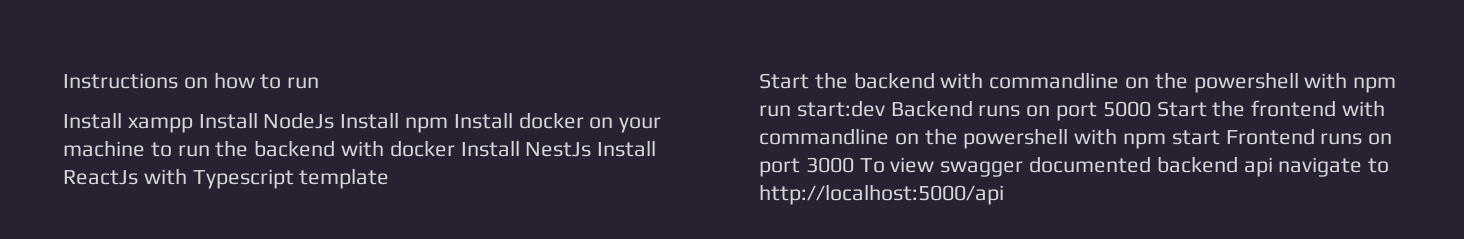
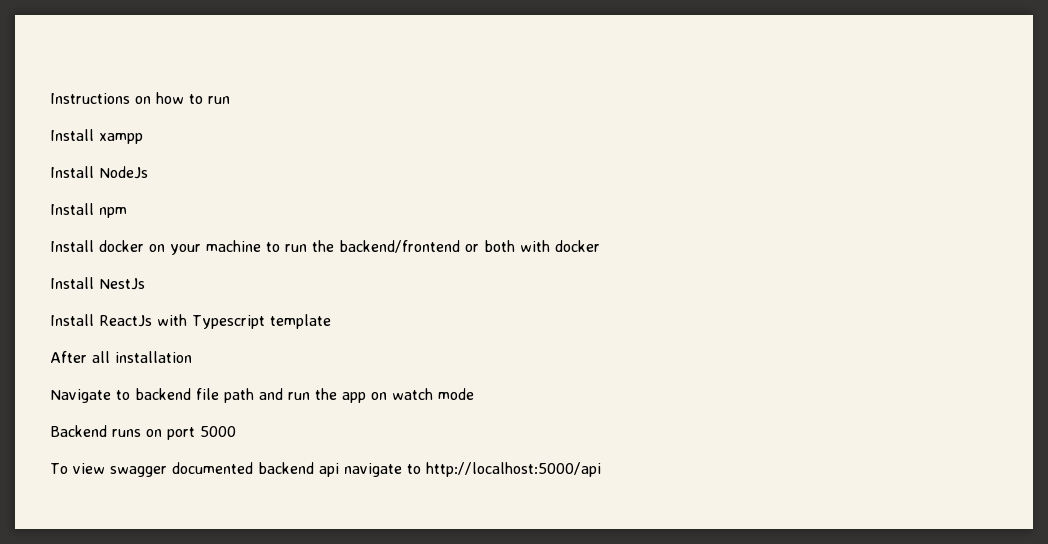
(193, 125) none -> (143, 138) //
(335, 120) none -> (148, 172) //
(449, 125) none -> (127, 212) //
[254,140,336,157] backend -> [339,240,515,253] backend/frontend or both
(455, 148) none -> (600, 246) //
(592, 149) none -> (145, 284) //
[759,72,1397,93] [759,100,885,117] Start the backend with commandline on the powershell with npm run start:dev -> [50,351,192,363] [50,388,474,403] After all installation // Navigate to backend file path and run the app on watch mode //
[1156,100,1386,117] [759,128,1393,149] [759,157,854,177] Start the frontend with commandline on the powershell with npm start Frontend runs on port 3000 -> (236, 431) //

